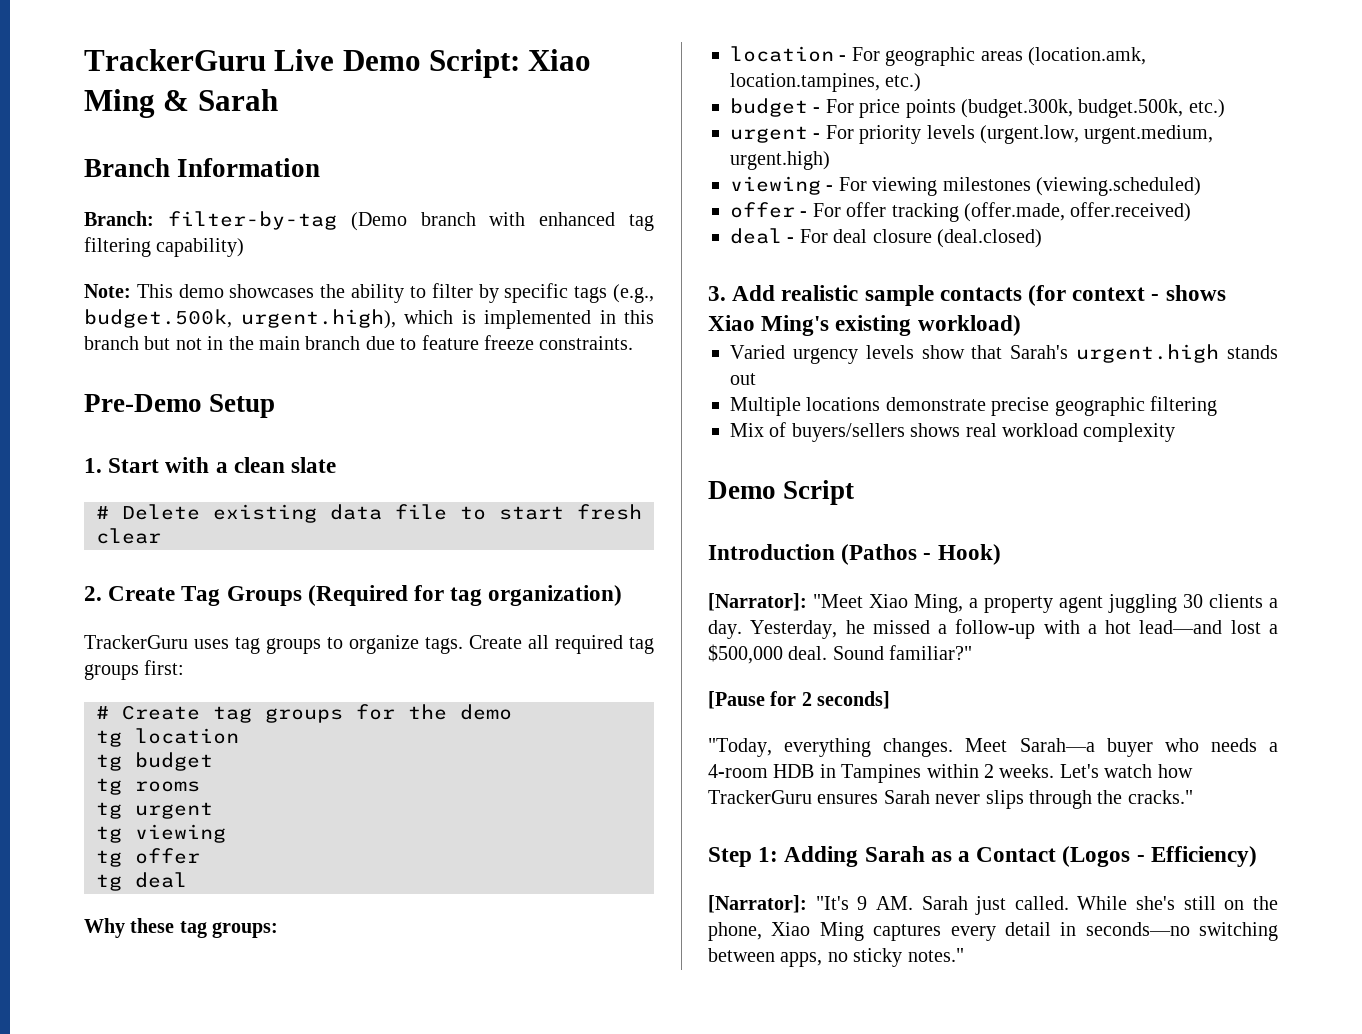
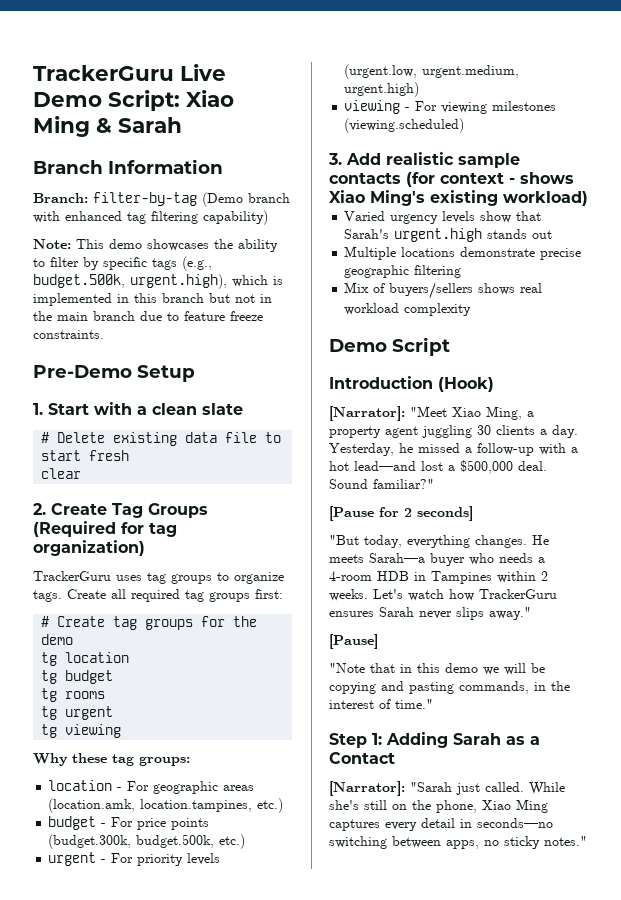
[96,848,200,867] [96,872,187,891] // tg offer // tg deal -> (122, 731) none
[730,202,1192,222] [730,228,1042,248] // offer - For offer tracking (offer.made, offer.received) // deal - For deal closure (deal.closed) -> (465, 125) none
[841,544,1001,565] (Pathos - Hook) -> [438,377,494,392] (Hook)
[708,738,1008,757] "Today, everything changes. Meet -> [329,535,549,548] [329,554,364,563] "But today, everything changes. He meets
[1029,790,1193,809] through the cracks." -> [489,607,531,620] [329,634,378,649] [329,663,545,675] [329,681,570,694] [329,699,433,709] away." // [Pause] // "Note that in this demo we will be copying and pasting commands, in the interest of time."
[1062,846,1257,867] [708,895,968,913] (Logos - Efficiency) // [Narrator]: "It's 9 AM. Sarah -> [329,781,452,796] // [Narrator]: "Sarah

